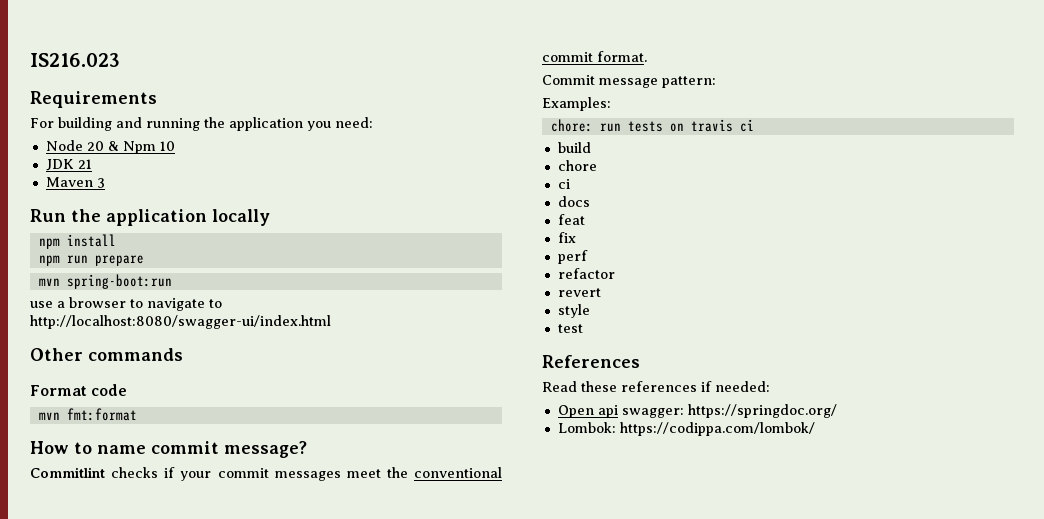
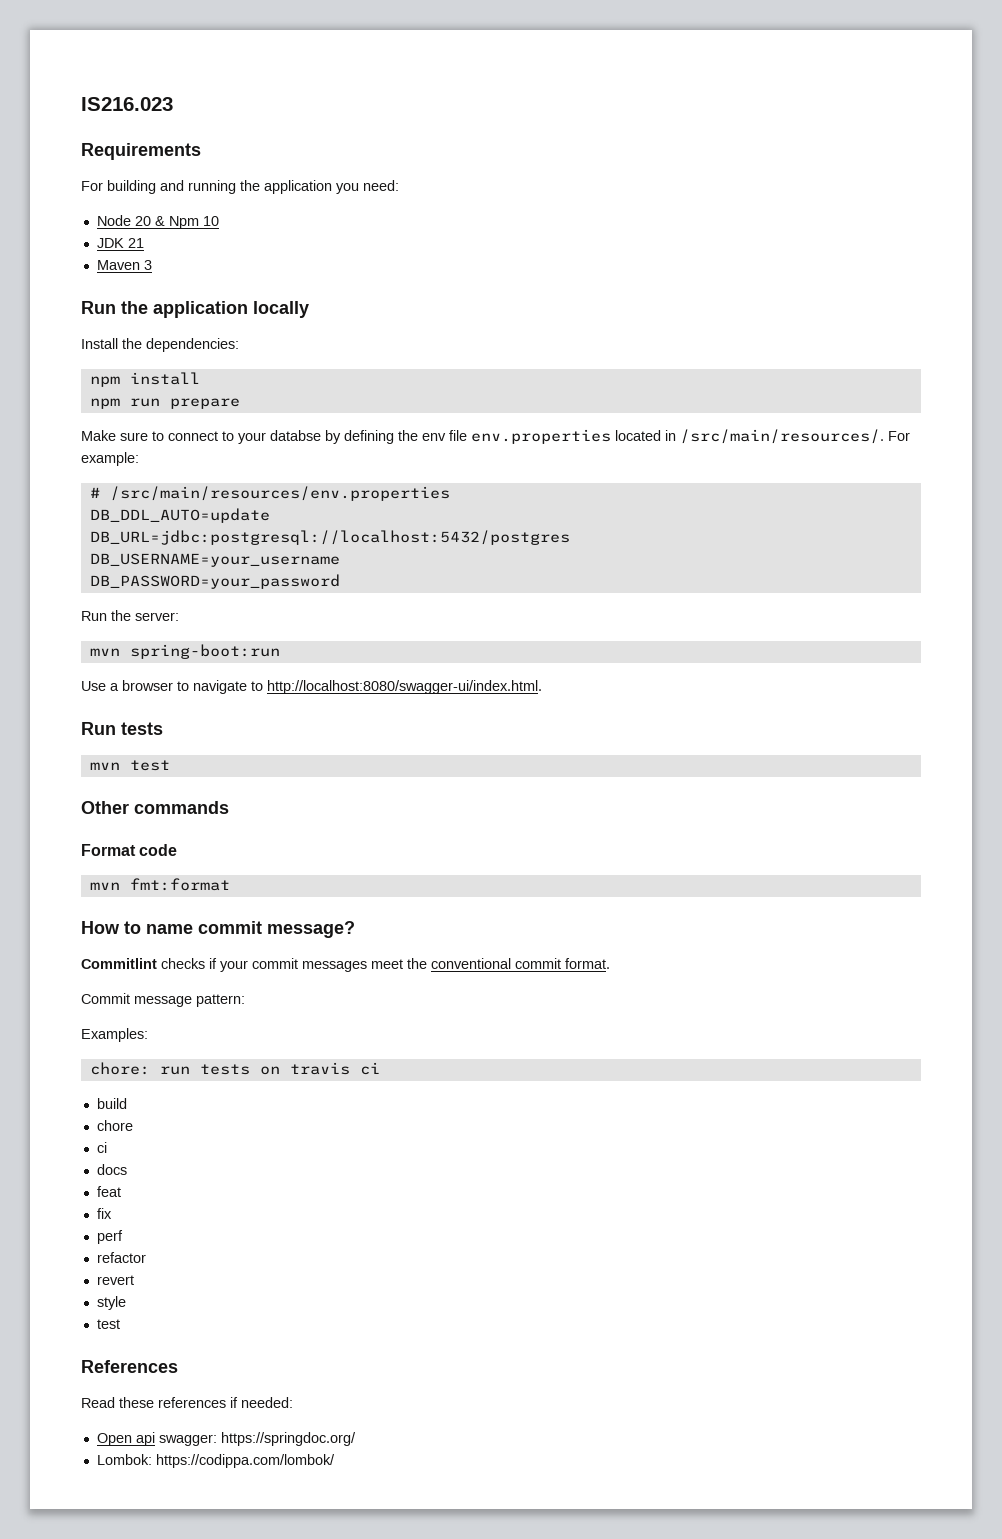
(270, 217) none -> [81,338,239,352] // Install the dependencies:
(144, 260) none -> [81,429,910,444] [81,452,139,466] [89,486,450,501] [89,508,270,523] [89,530,570,545] [89,553,340,567] [89,574,340,589] [81,610,179,621] // Make sure to connect to your databse by defining the env file env.properties located in /src/main/resources/. For example: // # /src/main/resources/env.properties // DB_DDL_AUTO=update // DB_URL=jdbc:postgresql://localhost:5432/postgres // DB_USERNAME=your_username // DB_PASSWORD=your_password // Run the server:
[30,301,53,308] use -> [81,681,106,691] Use
[30,315,331,329] http://localhost:8080/swagger-ui/index.html -> [267,680,542,694] [81,722,163,735] [89,760,170,771] http://localhost:8080/swagger-ui/index.html. // Run tests // mvn test

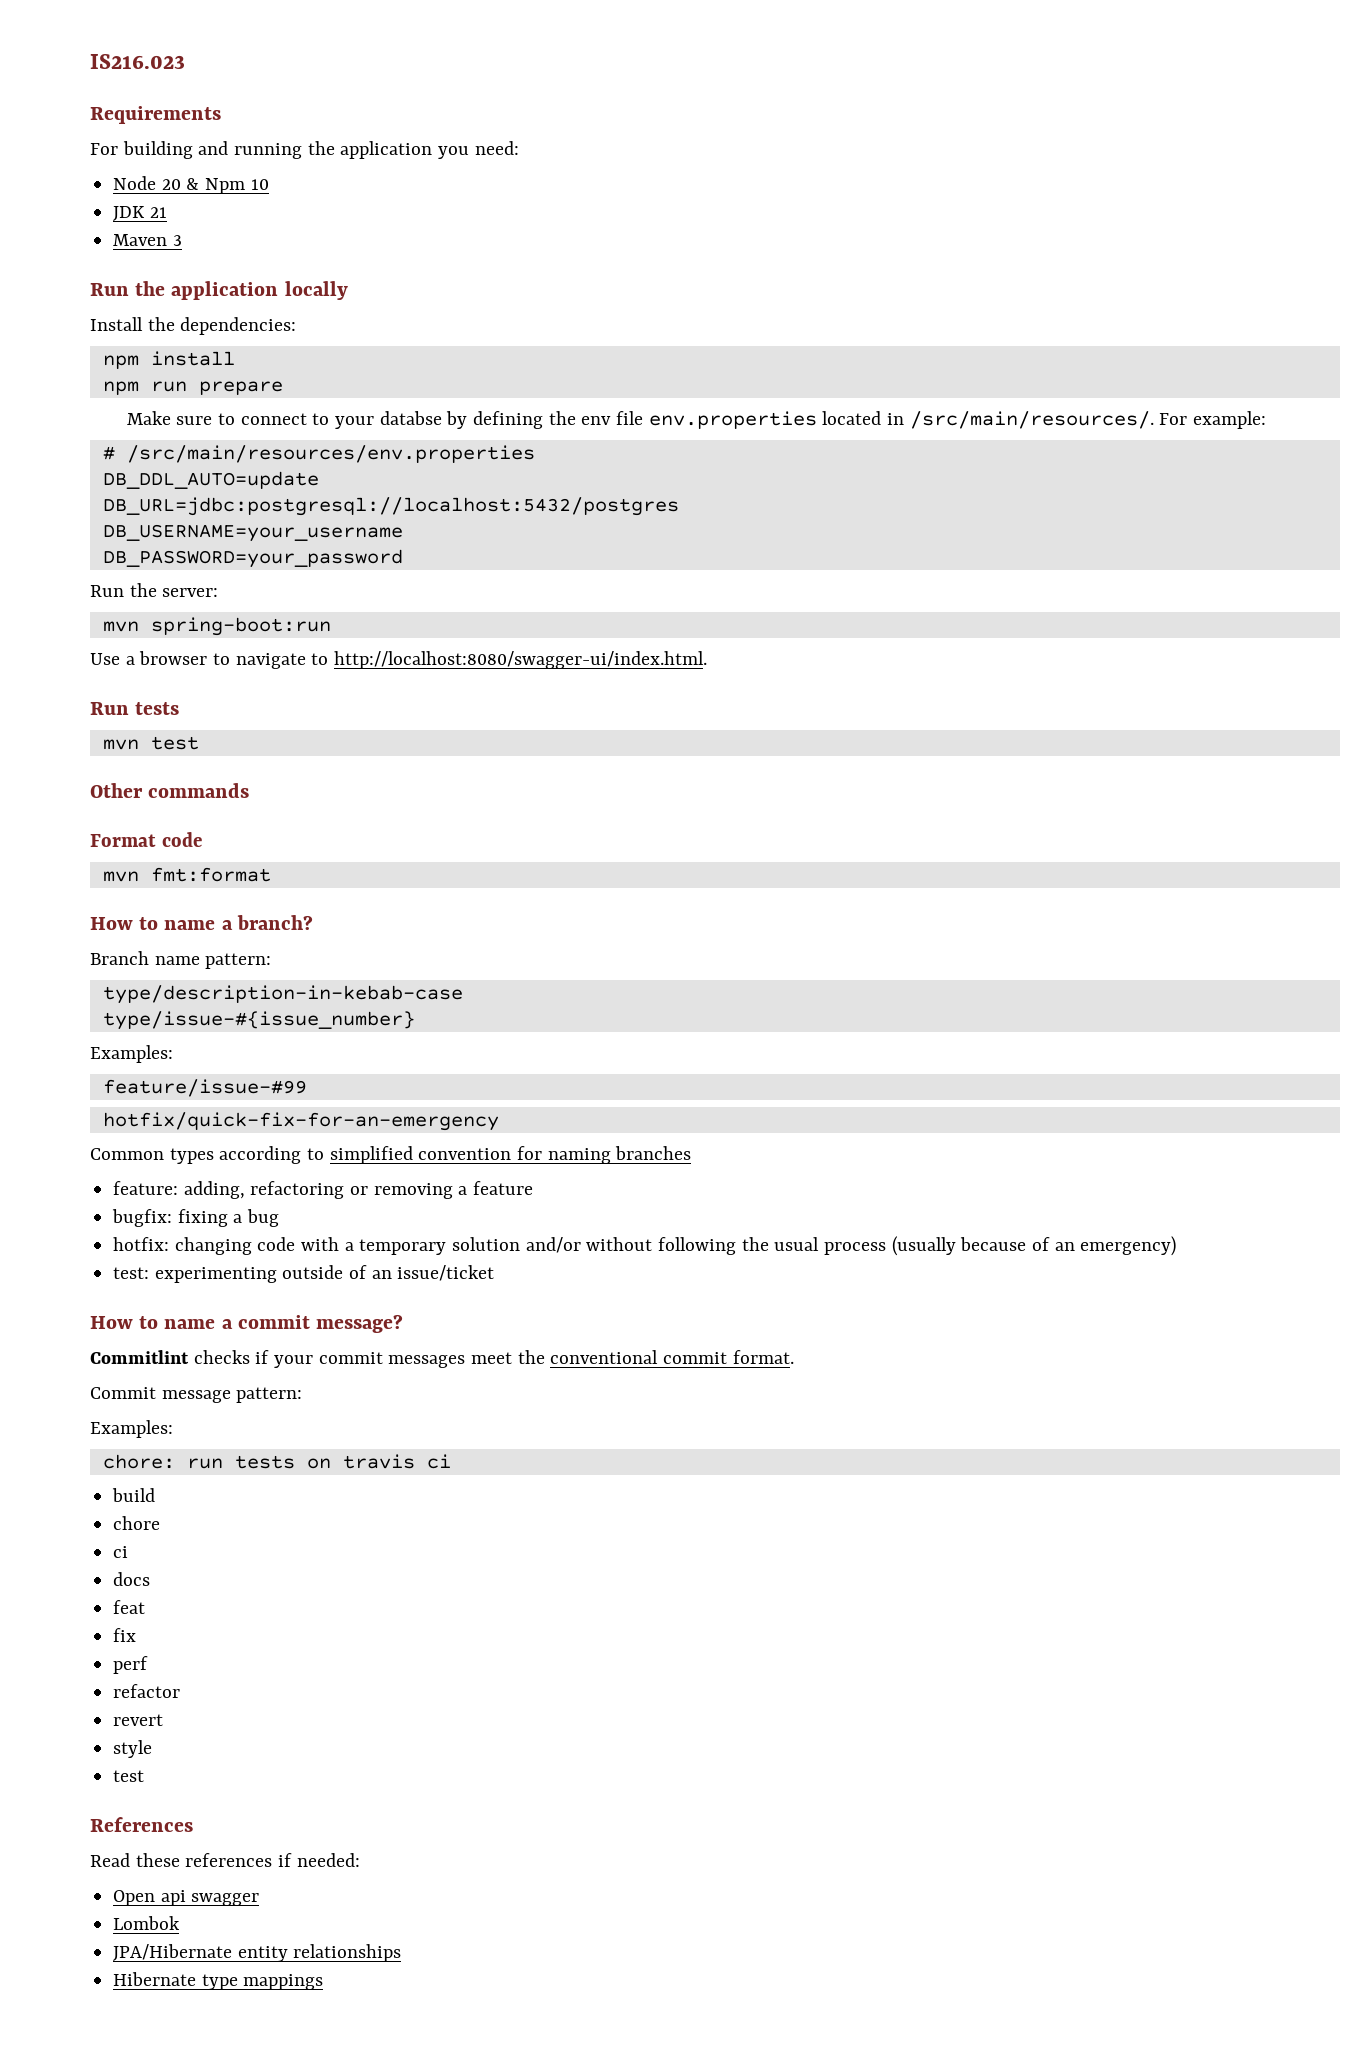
(193, 929) none -> [221,915,313,930] [90,951,272,969] [102,985,463,1004] [102,1011,415,1030] [90,1045,173,1063] [102,1079,307,1097] [102,1112,499,1131] [90,1146,692,1164] [113,1181,534,1199] [112,1209,280,1227] [113,1236,1177,1256] [113,1265,495,1283] [90,1316,233,1329] a branch? // Branch name pattern: // type/description-in-kebab-case // type/issue-#{issue_number} // Examples: // feature/issue-#99 // hotfix/quick-fix-for-an-emergency // Common types according to simplified convention for naming branches // feature: adding, refactoring or removing a feature // bugfix: fixing a bug // hotfix: changing code with a temporary solution and/or without following the usual process (usually because of an emergency) // test: experimenting outside of an issue/ticket // How to name a
[158,1432,356,1446] [96,1454,335,1468] swagger: https://springdoc.org/ // Lombok: https://codippa.com/lombok/ -> [191,1893,260,1906] [113,1916,181,1930] [113,1944,402,1962] [113,1972,324,1990] swagger // Lombok // JPA/Hibernate entity relationships // Hibernate type mappings

